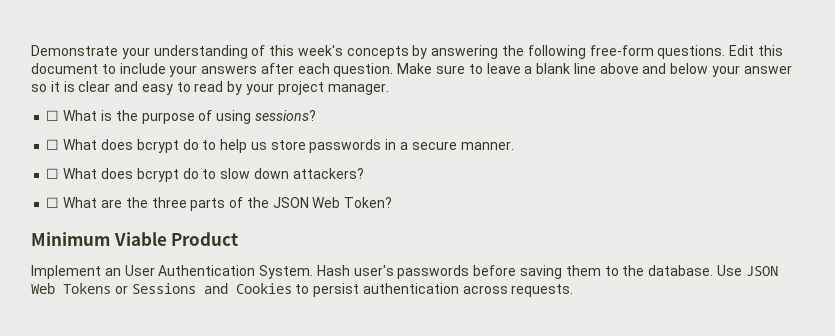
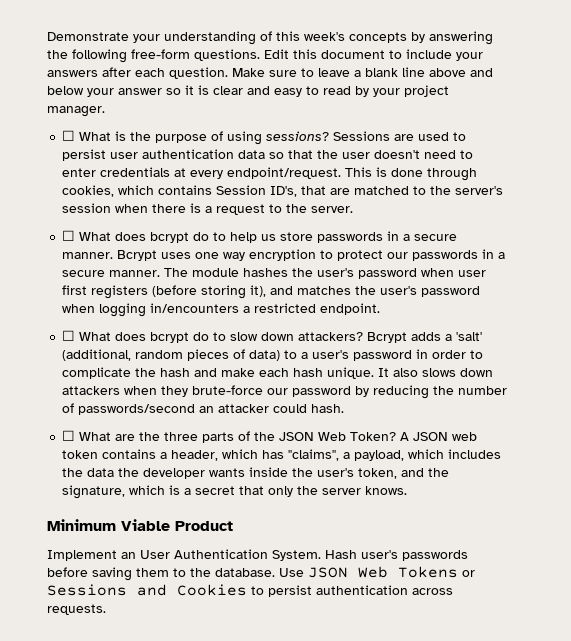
(316, 115) none -> [333,131,467,141] [62,149,474,161] [62,167,478,181] [62,185,504,197] [62,203,354,215] Sessions are used to persist user authentication data so that the user doesn't need to enter credentials at every endpoint/request. This is done through cookies, which contains Session ID's, that are matched to the server's session when there is a request to the server.
(514, 145) none -> [117,249,506,261] [62,268,487,279] [62,285,481,299] [62,303,381,317] Bcrypt uses one way encryption to protect our passwords in a secure manner. The module hashes the user's password when user first registers (before storing it), and matches the user's password when logging in/encounters a restricted endpoint.
(364, 173) none -> [367,332,483,343] [62,349,484,361] [62,367,494,379] [62,385,508,399] [62,403,345,415] Bcrypt adds a 'salt' (additional, random pieces of data) to a user's password in order to complicate the hash and make each hash unique. It also slows down attackers when they brute-force our password by reducing the number of passwords/second an attacker could hash.
(393, 202) none -> [400,432,478,441] [62,449,502,461] [62,467,450,479] [62,485,408,499] A JSON web token contains a header, which has "claims", a payload, which includes the data the developer wants inside the user's token, and the signature, which is a secret that only the server knows.

